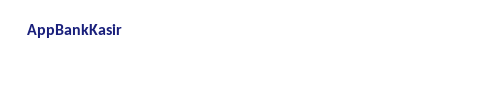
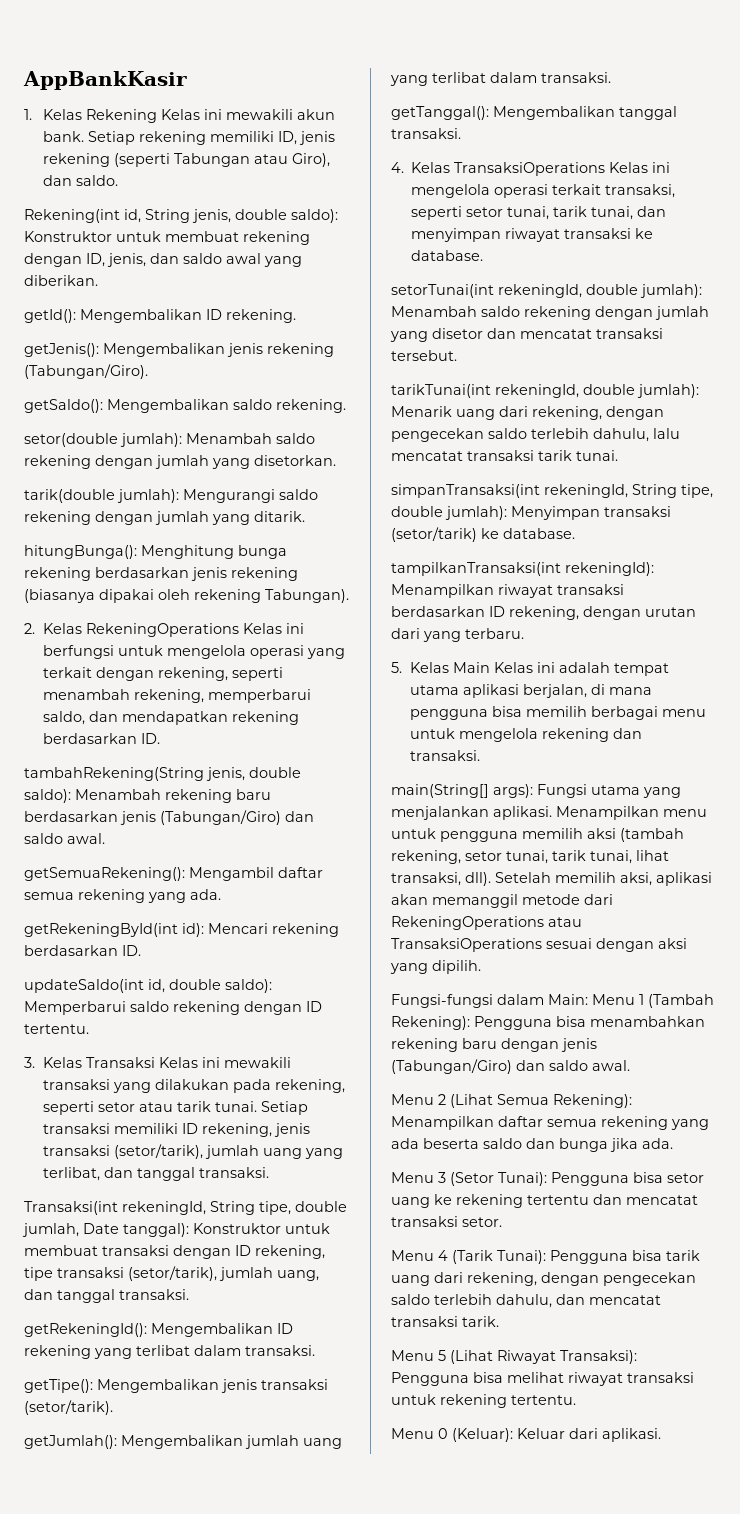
(122, 31) none -> [24,109,336,123] [43,131,336,145] [43,153,331,167] [43,175,119,186] [24,209,338,223] [24,231,310,245] [24,253,302,267] [24,275,98,286] [24,309,296,323] [24,343,334,357] [24,364,148,379] [24,399,346,413] [24,433,315,447] [24,455,336,469] [24,489,318,503] [24,511,305,525] [24,545,287,559] [24,567,298,581] [24,589,349,603] [24,623,305,637] [43,645,346,659] [43,667,284,681] [43,689,312,703] [43,711,300,725] [43,733,161,744] [24,767,301,781] [24,789,271,803] [24,810,314,825] [24,833,105,844] [24,867,323,881] [24,889,221,903] [24,923,339,937] [24,945,141,956] [24,979,272,993] [24,1001,322,1015] [24,1024,89,1034] [24,1057,292,1068] [43,1079,346,1093] [43,1101,309,1115] [43,1123,311,1137] [43,1144,344,1159] [43,1167,270,1181] [24,1201,347,1215] [22,1223,330,1237] [24,1245,325,1259] [24,1266,319,1281] [24,1289,189,1303] [24,1323,293,1337] [24,1345,315,1359] [24,1379,328,1393] [24,1400,113,1415] [24,1435,342,1449] [390,72,611,86] [391,106,677,120] [391,128,461,139] [391,162,671,176] [411,184,676,198] [411,206,667,220] [411,228,654,242] [411,250,484,261] [391,284,702,298] [391,306,709,320] [390,328,663,342] [391,350,457,361] [391,384,699,398] [391,406,664,420] [391,428,680,442] [391,450,618,461] [391,484,713,498] [391,506,671,520] [391,527,575,542] [391,562,654,576] [391,584,624,598] [391,606,696,620] [391,628,524,642] [391,662,670,676] [410,684,653,698] [410,706,707,720] [410,728,643,742] [410,750,481,761] [391,784,681,798] [391,806,707,820] [391,828,684,842] [391,850,669,864] [391,872,712,886] [391,894,613,908] [391,916,582,930] [391,938,687,952] [390,960,481,974] [391,994,714,1008] [391,1016,705,1030] [391,1038,597,1052] [391,1059,630,1074] [391,1094,632,1108] [391,1116,709,1130] [391,1138,673,1152] [391,1172,704,1186] [391,1194,698,1208] [391,1216,502,1227] [391,1250,700,1264] [391,1272,696,1286] [391,1294,661,1308] [391,1316,499,1327] [391,1350,637,1364] [391,1372,694,1386] [391,1394,576,1408] [391,1428,661,1442] // 1. Kelas Rekening Kelas ini mewakili akun bank. Setiap rekening memiliki ID, jenis rekening (seperti Tabungan atau Giro), dan saldo. // Rekening(int id, String jenis, double saldo): Konstruktor untuk membuat rekening dengan ID, jenis, dan saldo awal yang diberikan. // getId(): Mengembalikan ID rekening. // getJenis(): Mengembalikan jenis rekening (Tabungan/Giro). // getSaldo(): Mengembalikan saldo rekening. // setor(double jumlah): Menambah saldo rekening dengan jumlah yang disetorkan. // tarik(double jumlah): Mengurangi saldo rekening dengan jumlah yang ditarik. // hitungBunga(): Menghitung bunga rekening berdasarkan jenis rekening (biasanya dipakai oleh rekening Tabungan). // 2. Kelas RekeningOperations Kelas ini berfungsi untuk mengelola operasi yang terkait dengan rekening, seperti menambah rekening, memperbarui saldo, dan mendapatkan rekening berdasarkan ID. // tambahRekening(String jenis, double saldo): Menambah rekening baru berdasarkan jenis (Tabungan/Giro) dan saldo awal. // getSemuaRekening(): Mengambil daftar semua rekening yang ada. // getRekeningById(int id): Mencari rekening berdasarkan ID. // updateSaldo(int id, double saldo): Memperbarui saldo rekening dengan ID tertentu. // 3. Kelas Transaksi Kelas ini mewakili transaksi yang dilakukan pada rekening, seperti setor atau tarik tunai. Setiap transaksi memiliki ID rekening, jenis transaksi (setor/tarik), jumlah uang yang terlibat, dan tanggal transaksi. // Transaksi(int rekeningId, String tipe, double jumlah, Date tanggal): Konstruktor untuk membuat transaksi dengan ID rekening, tipe transaksi (setor/tarik), jumlah uang, dan tanggal transaksi. // getRekeningId(): Mengembalikan ID rekening yang terlibat dalam transaksi. // getTipe(): Mengembalikan jenis transaksi (setor/tarik). // getJumlah(): Mengembalikan jumlah uang yang terlibat dalam transaksi. // getTanggal(): Mengembalikan tanggal transaksi. // 4. Kelas TransaksiOperations Kelas ini mengelola operasi terkait transaksi, seperti setor tunai, tarik tunai, dan menyimpan riwayat transaksi ke database. // setorTunai(int rekeningId, double jumlah): Menambah saldo rekening dengan jumlah yang disetor dan mencatat transaksi tersebut. // tarikTunai(int rekeningId, double jumlah): Menarik uang dari rekening, dengan pengecekan saldo terlebih dahulu, lalu mencatat transaksi tarik tunai. // simpanTransaksi(int rekeningId, String tipe, double jumlah): Menyimpan transaksi (setor/tarik) ke database. // tampilkanTransaksi(int rekeningId): Menampilkan riwayat transaksi berdasarkan ID rekening, dengan urutan dari yang terbaru. // 5. Kelas Main Kelas ini adalah tempat utama aplikasi berjalan, di mana pengguna bisa memilih berbagai menu untuk mengelola rekening dan transaksi. // main(String[] args): Fungsi utama yang menjalankan aplikasi. Menampilkan menu untuk pengguna memilih aksi (tambah rekening, setor tunai, tarik tunai, lihat transaksi, dll). Setelah memilih aksi, aplikasi akan memanggil metode dari RekeningOperations atau TransaksiOperations sesuai dengan aksi yang dipilih. // Fungsi-fungsi dalam Main: Menu 1 (Tambah Rekening): Pengguna bisa menambahkan rekening baru dengan jenis (Tabungan/Giro) dan saldo awal. // Menu 2 (Lihat Semua Rekening): Menampilkan daftar semua rekening yang ada beserta saldo dan bunga jika ada. // Menu 3 (Setor Tunai): Pengguna bisa setor uang ke rekening tertentu dan mencatat transaksi setor. // Menu 4 (Tarik Tunai): Pengguna bisa tarik uang dari rekening, dengan pengecekan saldo terlebih dahulu, dan mencatat transaksi tarik. // Menu 5 (Lihat Riwayat Transaksi): Pengguna bisa melihat riwayat transaksi untuk rekening tertentu. // Menu 0 (Keluar): Keluar dari aplikasi.

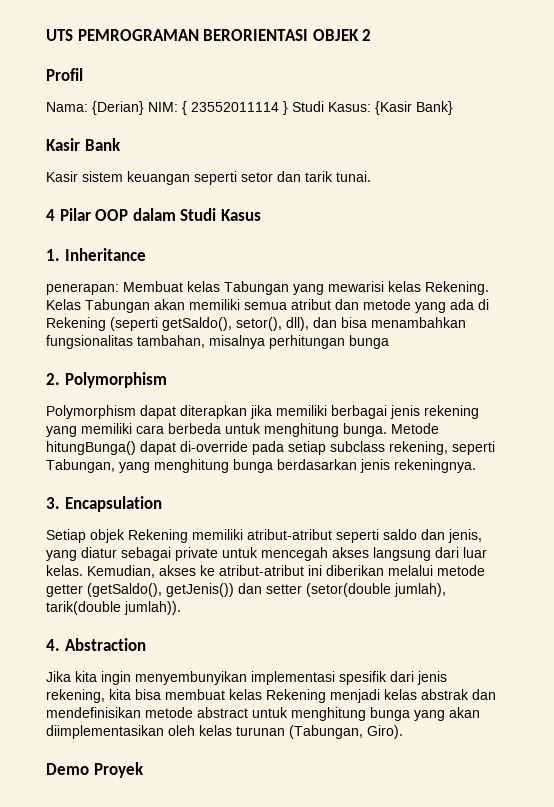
[23,71,187,90] [24,109,336,123] [43,131,336,145] [43,153,331,167] [43,175,119,186] [24,209,338,223] [24,231,310,245] [24,253,302,267] [24,275,98,286] [24,309,296,323] [24,343,334,357] [24,364,148,379] [24,399,346,413] [24,433,315,447] [24,455,336,469] [24,489,318,503] [24,511,305,525] [24,545,287,559] [24,567,298,581] [24,589,349,603] [24,623,305,637] [43,645,346,659] [43,667,284,681] [43,689,312,703] [43,711,300,725] [43,733,161,744] [24,767,301,781] [24,789,271,803] [24,810,314,825] [24,833,105,844] [24,867,323,881] [24,889,221,903] [24,923,339,937] [24,945,141,956] [24,979,272,993] [24,1001,322,1015] [24,1024,89,1034] [24,1057,292,1068] [43,1079,346,1093] [43,1101,309,1115] [43,1123,311,1137] [43,1144,344,1159] [43,1167,270,1181] [24,1201,347,1215] [22,1223,330,1237] [24,1245,325,1259] [24,1266,319,1281] [24,1289,189,1303] [24,1323,293,1337] [24,1345,315,1359] [24,1379,328,1393] [24,1400,113,1415] [24,1435,342,1449] [390,72,611,86] [391,106,677,120] [391,128,461,139] [391,162,671,176] [411,184,676,198] [411,206,667,220] [411,228,654,242] [411,250,484,261] [391,284,702,298] [391,306,709,320] [390,328,663,342] [391,350,457,361] [391,384,699,398] [391,406,664,420] [391,428,680,442] [391,450,618,461] [391,484,713,498] [391,506,671,520] [391,527,575,542] [391,562,654,576] [391,584,624,598] [391,606,696,620] [391,628,524,642] [391,662,670,676] [410,684,653,698] [410,706,707,720] [410,728,643,742] [410,750,481,761] [391,784,681,798] [391,806,707,820] [391,828,684,842] [391,850,669,864] [391,872,712,886] [391,894,613,908] [391,916,582,930] [391,938,687,952] [390,960,481,974] [391,994,714,1008] [391,1016,705,1030] [391,1038,597,1052] [391,1059,630,1074] [391,1094,632,1108] [391,1116,709,1130] [391,1138,673,1152] [391,1172,704,1186] [391,1194,698,1208] [391,1216,502,1227] [391,1250,700,1264] [391,1272,696,1286] [391,1294,661,1308] [391,1316,499,1327] [391,1350,637,1364] [391,1372,694,1386] [391,1394,576,1408] [391,1428,661,1442] AppBankKasir // 1. Kelas Rekening Kelas ini mewakili akun bank. Setiap rekening memiliki ID, jenis rekening (seperti Tabungan atau Giro), dan saldo. // Rekening(int id, String jenis, double saldo): Konstruktor untuk membuat rekening dengan ID, jenis, dan saldo awal yang diberikan. // getId(): Mengembalikan ID rekening. // getJenis(): Mengembalikan jenis rekening (Tabungan/Giro). // getSaldo(): Mengembalikan saldo rekening. // setor(double jumlah): Menambah saldo rekening dengan jumlah yang disetorkan. // tarik(double jumlah): Mengurangi saldo rekening dengan jumlah yang ditarik. // hitungBunga(): Menghitung bunga rekening berdasarkan jenis rekening (biasanya dipakai oleh rekening Tabungan). // 2. Kelas RekeningOperations Kelas ini berfungsi untuk mengelola operasi yang terkait dengan rekening, seperti menambah rekening, memperbarui saldo, dan mendapatkan rekening berdasarkan ID. // tambahRekening(String jenis, double saldo): Menambah rekening baru berdasarkan jenis (Tabungan/Giro) dan saldo awal. // getSemuaRekening(): Mengambil daftar semua rekening yang ada. // getRekeningById(int id): Mencari rekening berdasarkan ID. // updateSaldo(int id, double saldo): Memperbarui saldo rekening dengan ID tertentu. // 3. Kelas Transaksi Kelas ini mewakili transaksi yang dilakukan pada rekening, seperti setor atau tarik tunai. Setiap transaksi memiliki ID rekening, jenis transaksi (setor/tarik), jumlah uang yang terlibat, dan tanggal transaksi. // Transaksi(int rekeningId, String tipe, double jumlah, Date tanggal): Konstruktor untuk membuat transaksi dengan ID rekening, tipe transaksi (setor/tarik), jumlah uang, dan tanggal transaksi. // getRekeningId(): Mengembalikan ID rekening yang terlibat dalam transaksi. // getTipe(): Mengembalikan jenis transaksi (setor/tarik). // getJumlah(): Mengembalikan jumlah uang yang terlibat dalam transaksi. // getTanggal(): Mengembalikan tanggal transaksi. // 4. Kelas TransaksiOperations Kelas ini mengelola operasi terkait transaksi, seperti setor tunai, tarik tunai, dan menyimpan riwayat transaksi ke database. // setorTunai(int rekeningId, double jumlah): Menambah saldo rekening dengan jumlah yang disetor dan mencatat transaksi tersebut. // tarikTunai(int rekeningId, double jumlah): Menarik uang dari rekening, dengan pengecekan saldo terlebih dahulu, lalu mencatat transaksi tarik tunai. // simpanTransaksi(int rekeningId, String tipe, double jumlah): Menyimpan transaksi (setor/tarik) ke database. // tampilkanTransaksi(int rekeningId): Menampilkan riwayat transaksi berdasarkan ID rekening, dengan urutan dari yang terbaru. // 5. Kelas Main Kelas ini adalah tempat utama aplikasi berjalan, di mana pengguna bisa memilih berbagai menu untuk mengelola rekening dan transaksi. // main(String[] args): Fungsi utama yang menjalankan aplikasi. Menampilkan menu untuk pengguna memilih aksi (tambah rekening, setor tunai, tarik tunai, lihat transaksi, dll). Setelah memilih aksi, aplikasi akan memanggil metode dari RekeningOperations atau TransaksiOperations sesuai dengan aksi yang dipilih. // Fungsi-fungsi dalam Main: Menu 1 (Tambah Rekening): Pengguna bisa menambahkan rekening baru dengan jenis (Tabungan/Giro) dan saldo awal. // Menu 2 (Lihat Semua Rekening): Menampilkan daftar semua rekening yang ada beserta saldo dan bunga jika ada. // Menu 3 (Setor Tunai): Pengguna bisa setor uang ke rekening tertentu dan mencatat transaksi setor. // Menu 4 (Tarik Tunai): Pengguna bisa tarik uang dari rekening, dengan pengecekan saldo terlebih dahulu, dan mencatat transaksi tarik. // Menu 5 (Lihat Riwayat Transaksi): Pengguna bisa melihat riwayat transaksi untuk rekening tertentu. // Menu 0 (Keluar): Keluar dari aplikasi. -> [46,29,372,41] [46,68,83,81] [46,101,453,115] [46,138,121,151] [46,171,371,185] [46,208,261,221] [46,248,146,261] [46,281,489,295] [46,299,489,313] [46,317,466,331] [46,335,389,349] [46,372,167,388] [46,405,479,419] [46,423,439,437] [46,441,495,455] [46,459,476,473] [46,496,162,512] [46,529,482,543] [46,547,487,561] [46,565,485,578] [46,583,446,597] [46,601,181,615] [46,638,146,651] [46,671,447,685] [46,689,496,703] [46,707,480,721] [46,725,403,739] [46,762,144,778] UTS PEMROGRAMAN BERORIENTASI OBJEK 2 // Profil // Nama: {Derian} NIM: { 23552011114 } Studi Kasus: {Kasir Bank} // Kasir Bank // Kasir sistem keuangan seperti setor dan tarik tunai. // 4 Pilar OOP dalam Studi Kasus // 1. Inheritance // penerapan: Membuat kelas Tabungan yang mewarisi kelas Rekening. Kelas Tabungan akan memiliki semua atribut dan metode yang ada di Rekening (seperti getSaldo(), setor(), dll), dan bisa menambahkan fungsionalitas tambahan, misalnya perhitungan bunga // 2. Polymorphism // Polymorphism dapat diterapkan jika memiliki berbagai jenis rekening yang memiliki cara berbeda untuk menghitung bunga. Metode hitungBunga() dapat di-override pada setiap subclass rekening, seperti Tabungan, yang menghitung bunga berdasarkan jenis rekeningnya. // 3. Encapsulation // Setiap objek Rekening memiliki atribut-atribut seperti saldo dan jenis, yang diatur sebagai private untuk mencegah akses langsung dari luar kelas. Kemudian, akses ke atribut-atribut ini diberikan melalui metode getter (getSaldo(), getJenis()) dan setter (setor(double jumlah), tarik(double jumlah)). // 4. Abstraction // Jika kita ingin menyembunyikan implementasi spesifik dari jenis rekening, kita bisa membuat kelas Rekening menjadi kelas abstrak dan mendefinisikan metode abstract untuk menghitung bunga yang akan diimplementasikan oleh kelas turunan (Tabungan, Giro). // Demo Proyek

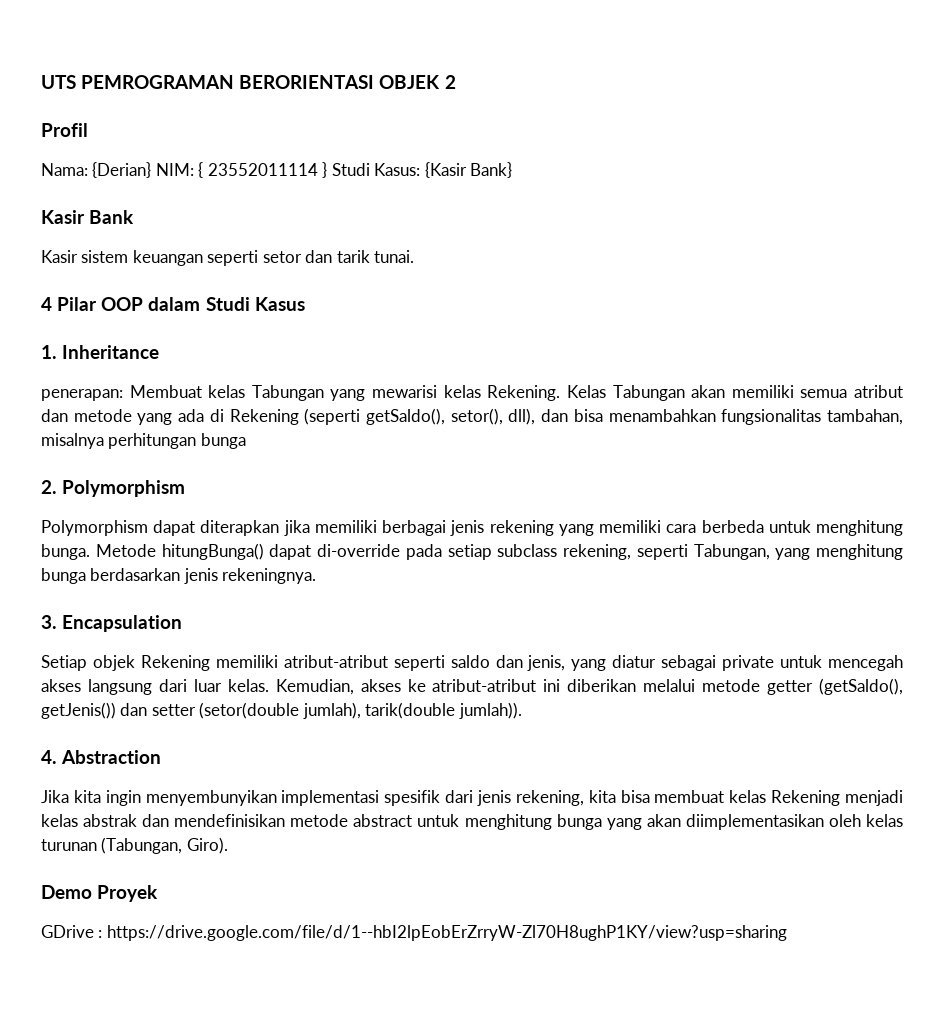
(144, 770) none -> [41,925,787,941] // GDrive : https://drive.google.com/file/d/1--hbI2lpEobErZrryW-Zl70H8ughP1KY/view?usp=sharing

